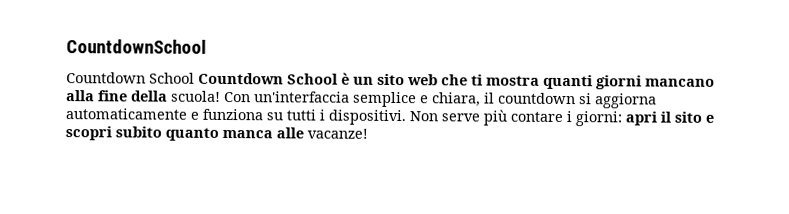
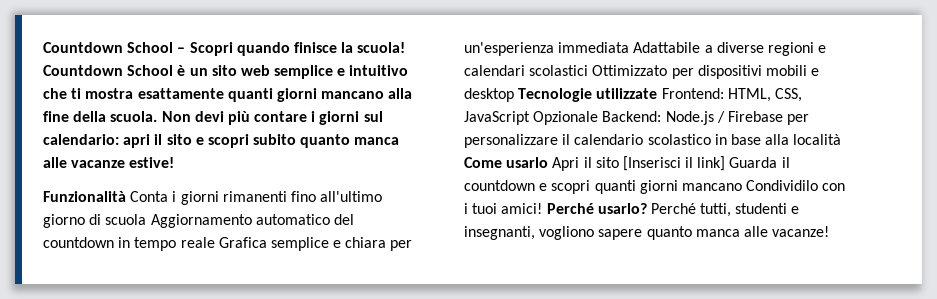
[66,39,207,54] [66,72,195,84] CountdownSchool // Countdown School -> [43,42,406,56] Countdown School – Scopri quando finisce la scuola!
(438, 80) none -> [274,65,409,79] semplice e intuitivo
(540, 80) none -> [137,88,224,99] esattamente
[171,90,657,109] [65,108,622,127] scuola! Con un'interfaccia semplice e chiara, il countdown si aggiorna automaticamente e funziona su tutti i dispositivi. Non serve più contare i giorni: -> [110,111,383,125] [43,134,119,145] scuola. Non devi più contare i giorni sul calendario:
(304, 133) none -> [71,157,175,168] [43,191,383,205] [43,214,354,228] [43,237,413,251] [464,42,827,56] [464,65,820,79] [464,88,802,102] [464,111,810,125] [464,134,842,148] [464,156,790,171] [464,180,846,194] [464,203,800,217] [464,226,768,240] vacanze estive! // Funzionalità Conta i giorni rimanenti fino all'ultimo giorno di scuola Aggiornamento automatico del countdown in tempo reale Grafica semplice e chiara per un'esperienza immediata Adattabile a diverse regioni e calendari scolastici Ottimizzato per dispositivi mobili e desktop Tecnologie utilizzate Frontend: HTML, CSS, JavaScript Opzionale Backend: Node.js / Firebase per personalizzare il calendario scolastico in base alla località Come usarlo Apri il sito [Inserisci il link] Guarda il countdown e scopri quanti giorni mancano Condividilo con i tuoi amici! Perché usarlo? Perché tutti, studenti e insegnanti, vogliono sapere quanto manca alle

